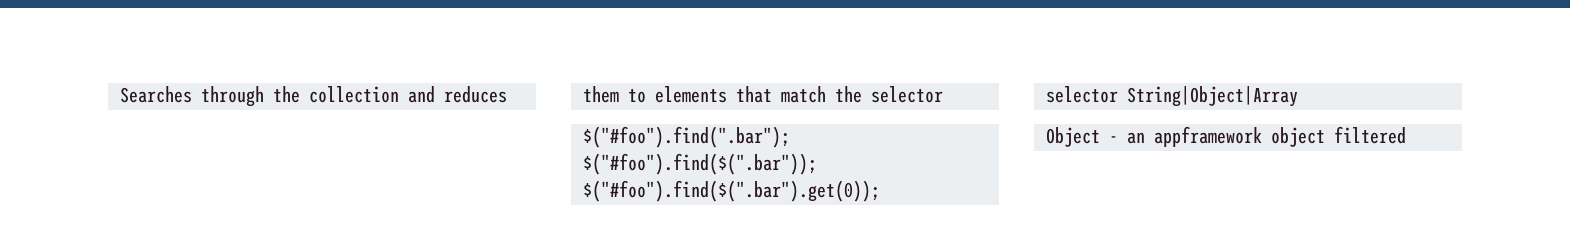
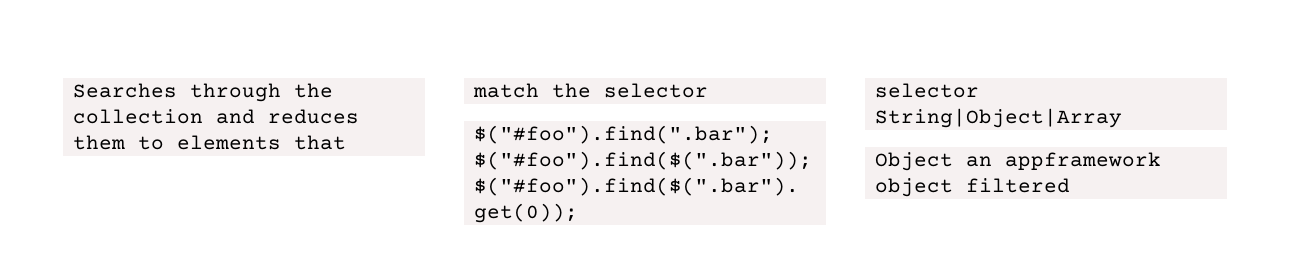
[1109,136,1119,143] - -> (953, 161) none

